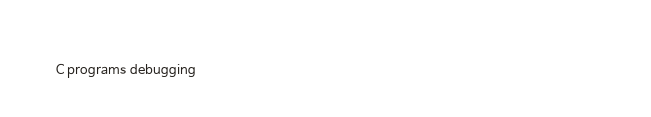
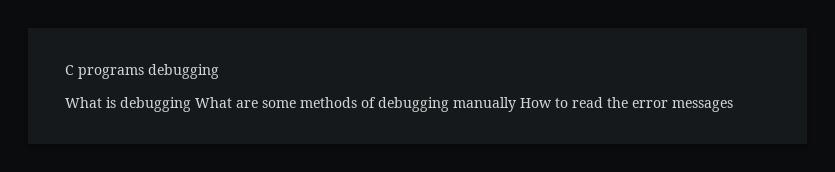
(196, 71) none -> [65,97,733,112] // What is debugging What are some methods of debugging manually How to read the error messages

